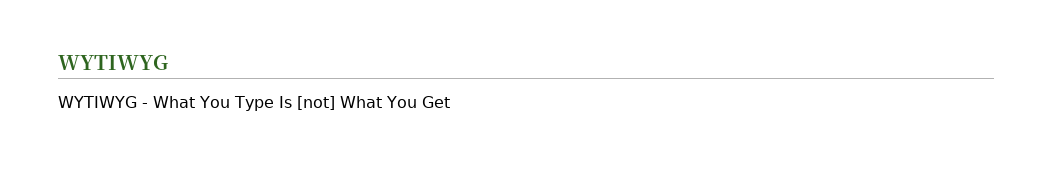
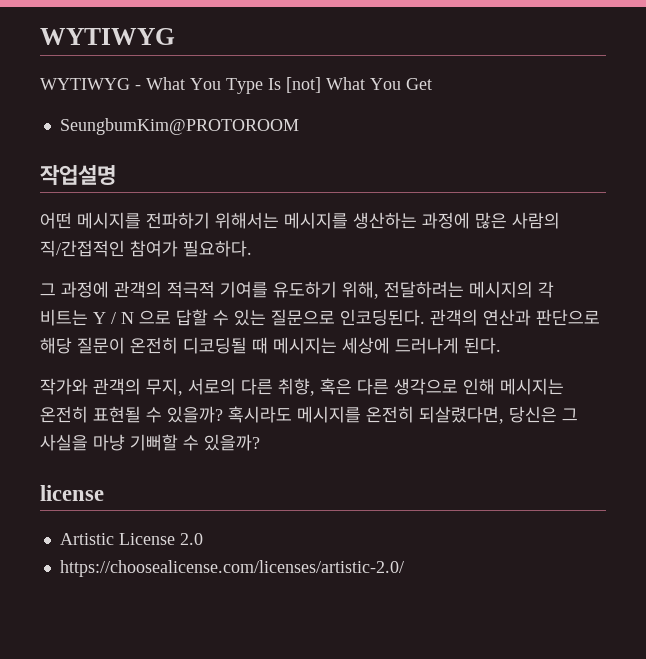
(450, 102) none -> [59,118,299,135] [40,165,116,186] [40,212,560,229] [40,240,252,257] [40,281,554,299] [40,309,600,326] [40,337,501,354] [40,378,564,396] [40,406,578,424] [40,434,260,451] [40,485,104,501] [59,533,203,545] [59,560,404,577] // SeungbumKim@PROTOROOM // 작업설명 // 어떤 메시지를 전파하기 위해서는 메시지를 생산하는 과정에 많은 사람의 직/간접적인 참여가 필요하다. // 그 과정에 관객의 적극적 기여를 유도하기 위해, 전달하려는 메시지의 각 비트는 Y / N 으로 답할 수 있는 질문으로 인코딩된다. 관객의 연산과 판단으로 해당 질문이 온전히 디코딩될 때 메시지는 세상에 드러나게 된다. // 작가와 관객의 무지, 서로의 다른 취향, 혹은 다른 생각으로 인해 메시지는 온전히 표현될 수 있을까? 혹시라도 메시지를 온전히 되살렸다면, 당신은 그 사실을 마냥 기뻐할 수 있을까? // license // Artistic License 2.0 // https://choosealicense.com/licenses/artistic-2.0/

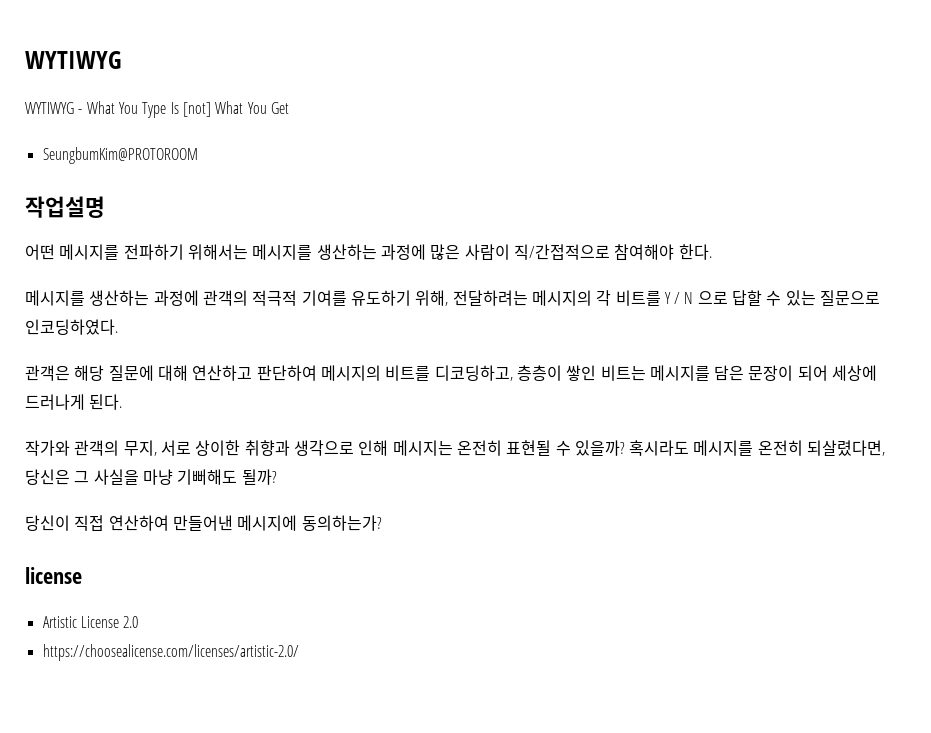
[512,212,560,229] [40,240,252,257] [40,283,56,296] 사람의 직/간접적인 참여가 필요하다. // 그 -> [464,244,712,260] [25,290,150,306] 사람이 직/간접적으로 참여해야 한다. // 메시지를 생산하는
[40,309,88,326] 비트는 -> [615,290,661,306] 비트를
[340,309,600,326] [40,337,337,354] 인코딩된다. 관객의 연산과 판단으로 해당 질문이 온전히 디코딩될 때 메시지는 -> [25,319,118,335] [25,365,828,381] 인코딩하였다. // 관객은 해당 질문에 대해 연산하고 판단하여 메시지의 비트를 디코딩하고, 층층이 쌓인 비트는 메시지를 담은 문장이 되어
[188,378,389,396] 서로의 다른 취향, 혹은 다른 -> [160,440,290,456] 서로 상이한 취향과
[130,434,260,451] 기뻐할 수 있을까? -> [177,469,277,485] [25,515,382,531] 기뻐해도 될까? // 당신이 직접 연산하여 만들어낸 메시지에 동의하는가?

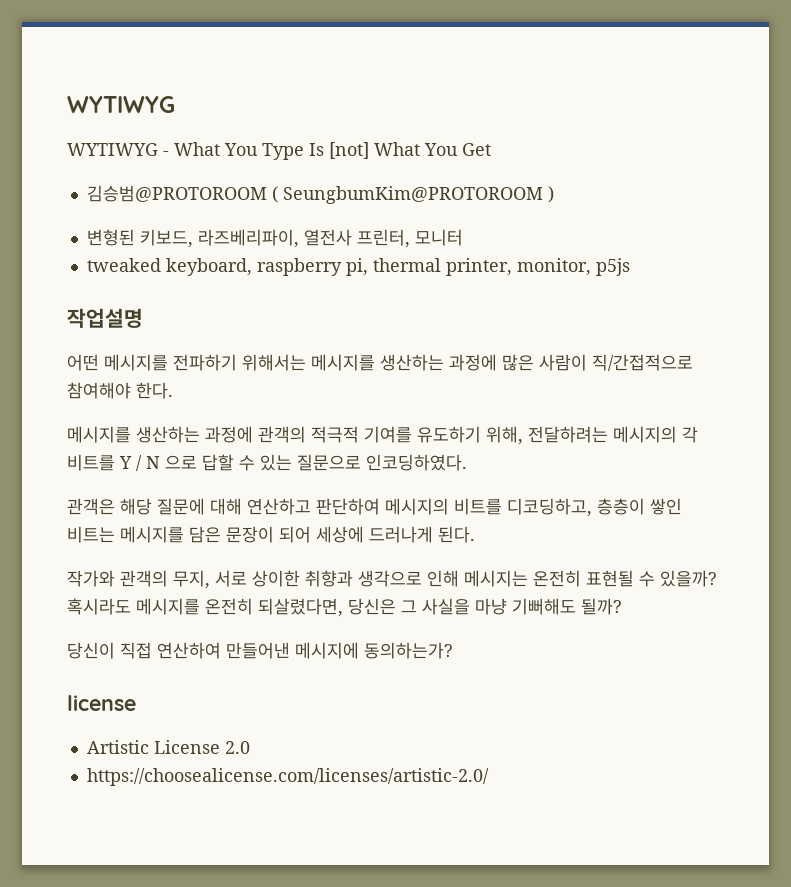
(289, 108) none -> [86,185,278,203] 김승범@PROTOROOM (
(198, 155) none -> [547,186,554,203] [86,229,463,248] [86,258,630,276] ) // 변형된 키보드, 라즈베리파이, 열전사 프린터, 모니터 // tweaked keyboard, raspberry pi, thermal printer, monitor, p5js

